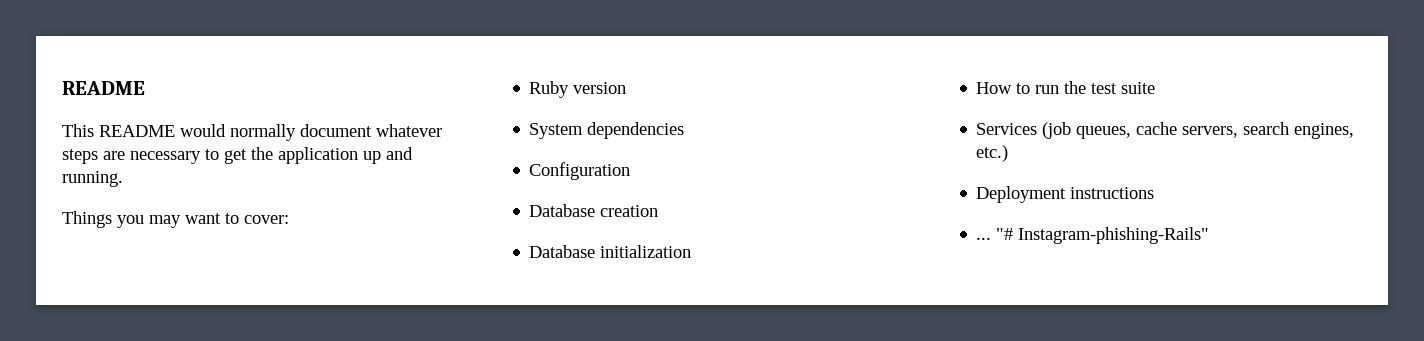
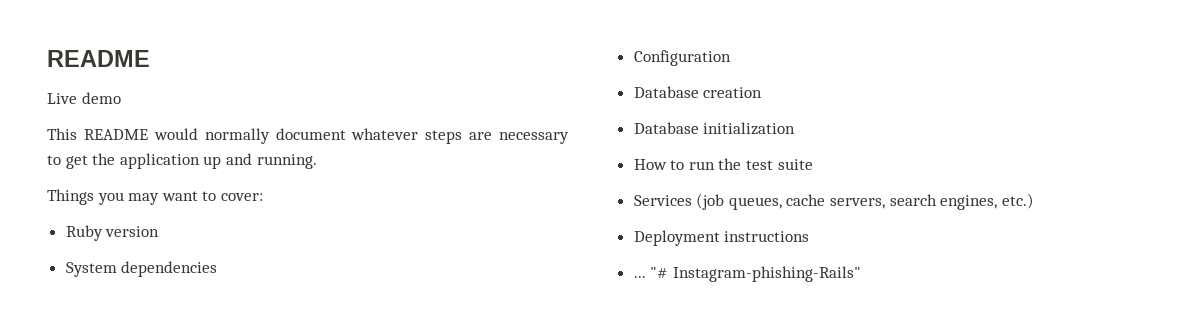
[62,81,145,95] README -> [47,50,150,67] [47,92,121,104] README // Live demo

